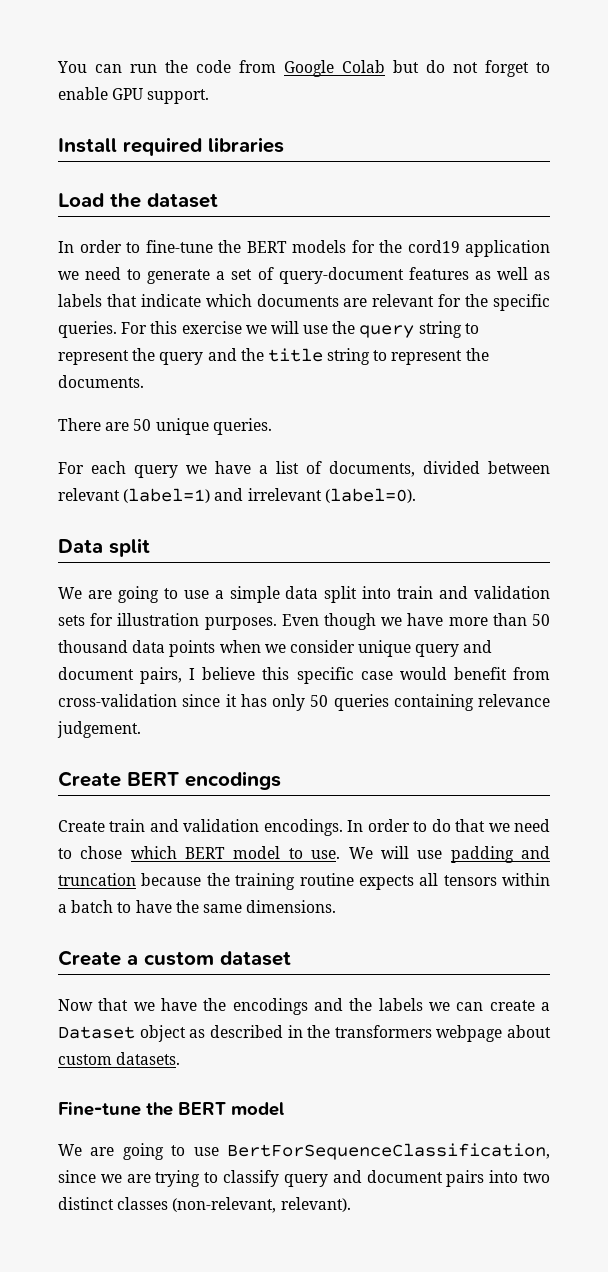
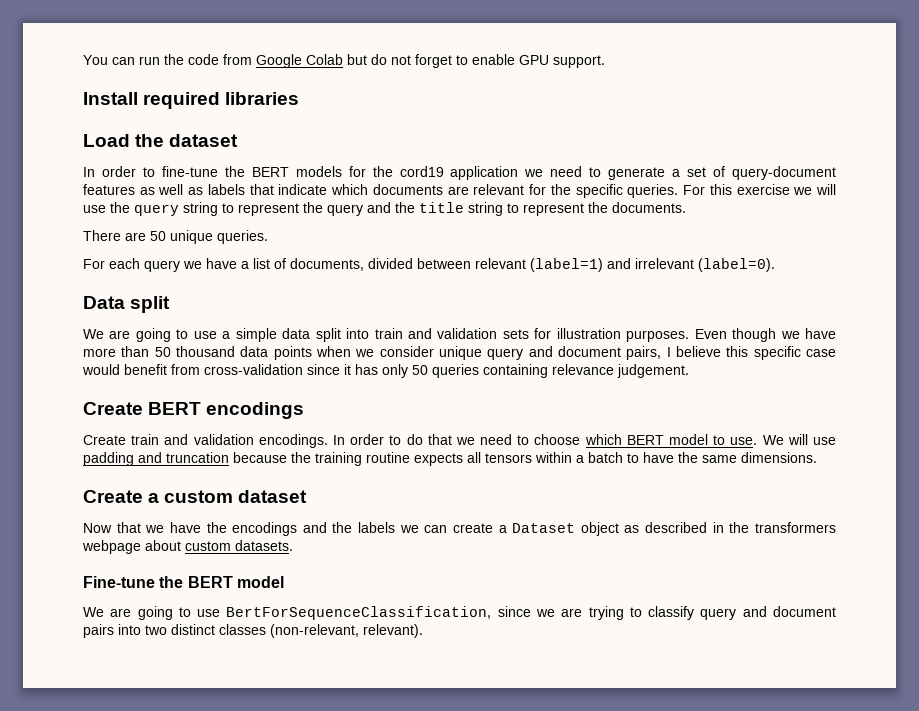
[80,846,123,859] chose -> [534,434,581,445] choose

